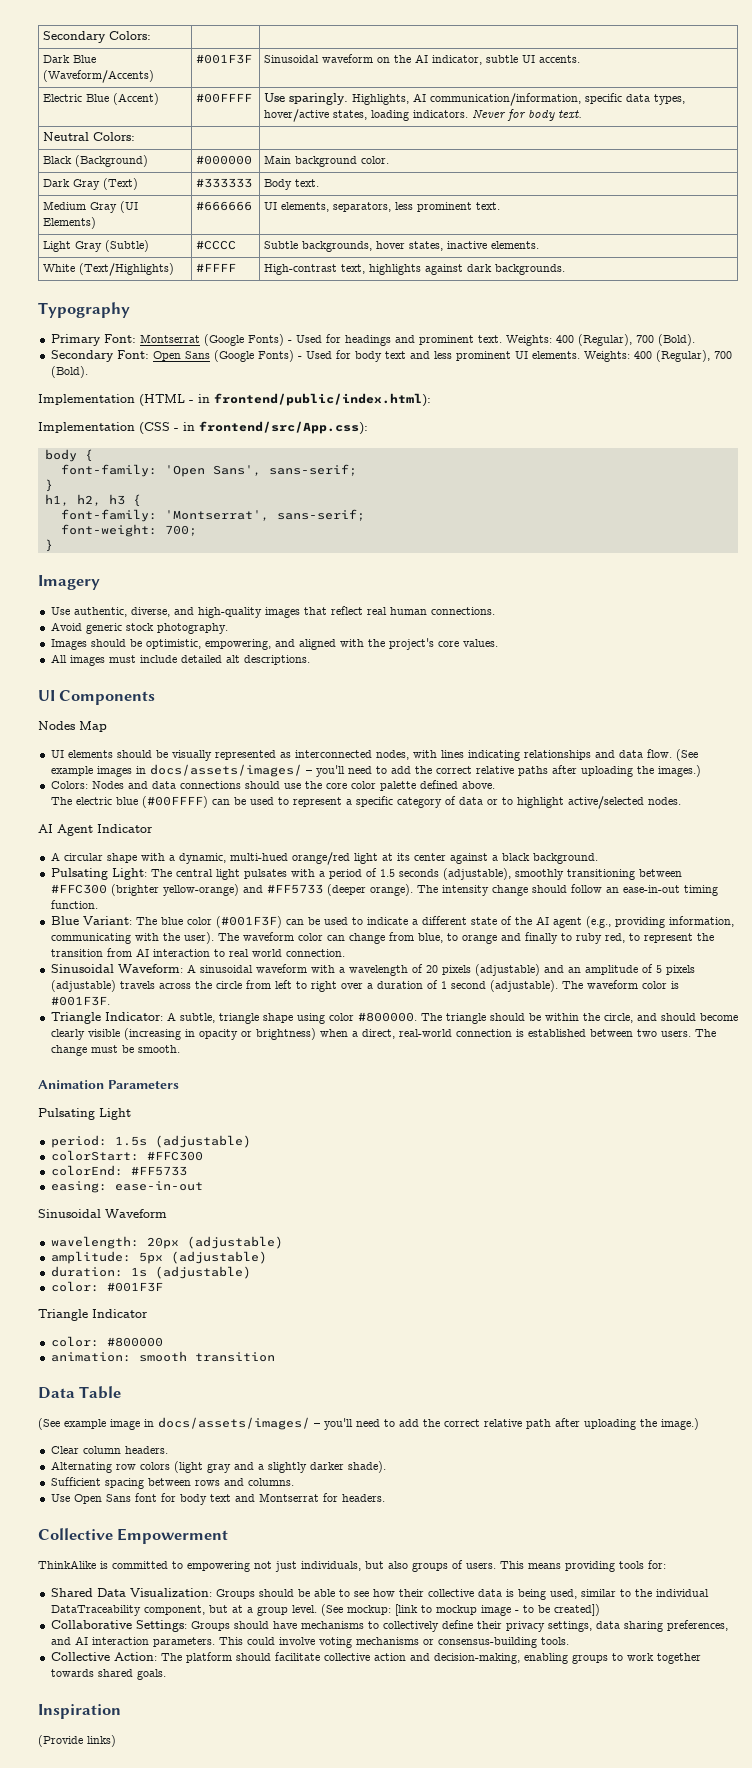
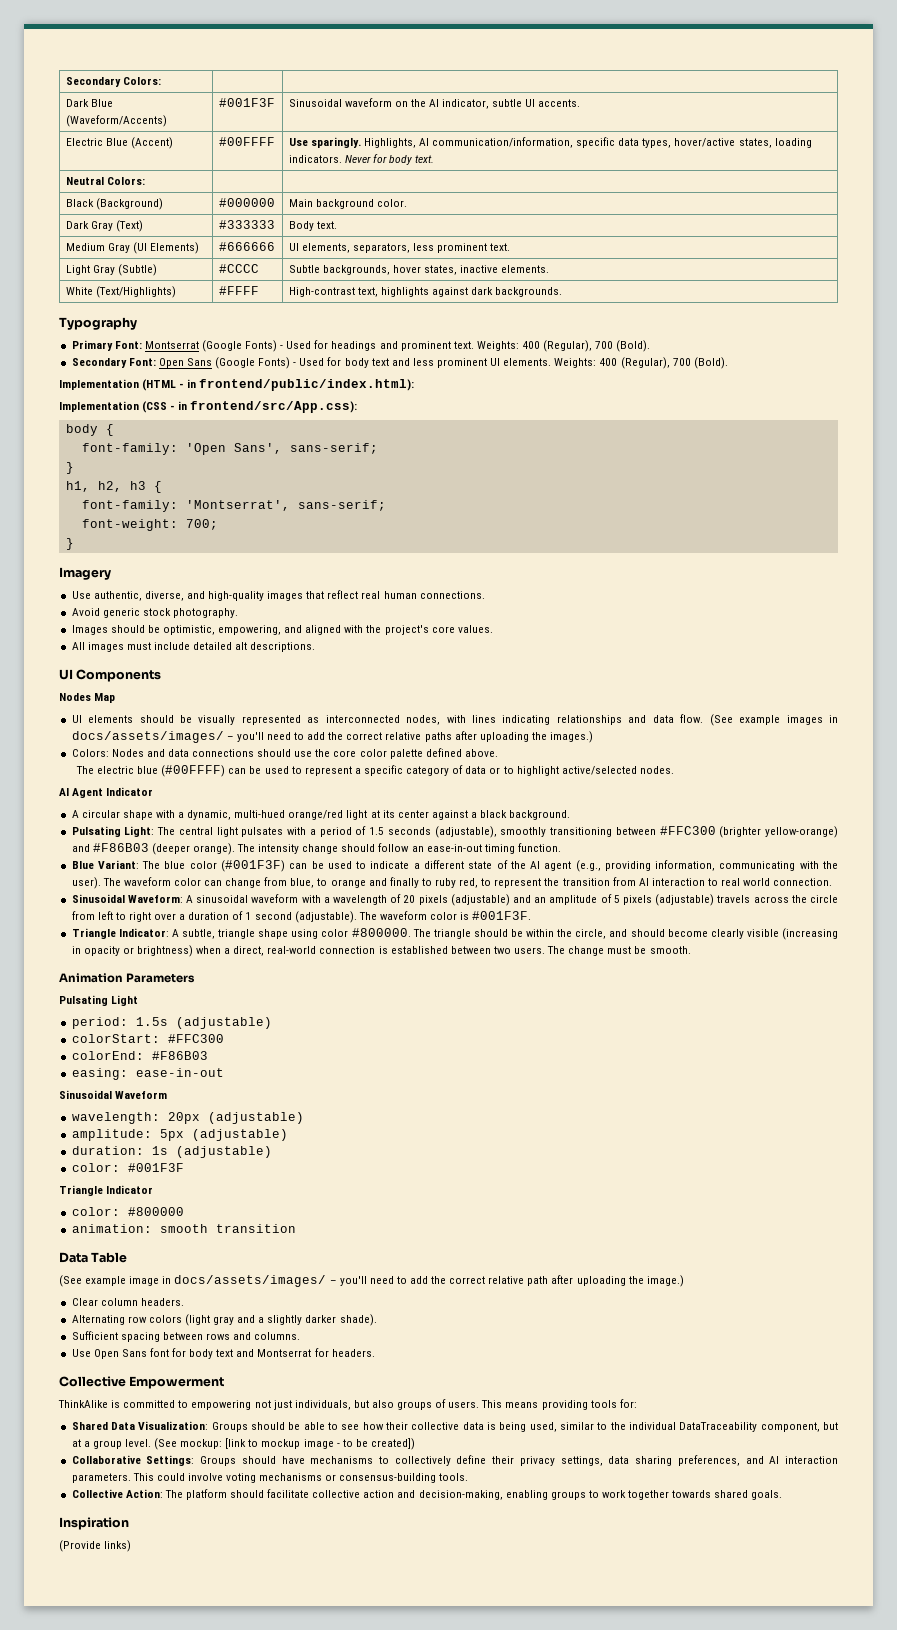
[266,884,323,894] #FF5733 -> [92,843,149,852] #F86B03
[130,1166,187,1176] #FF5733 -> [151,1051,208,1060] #F86B03

